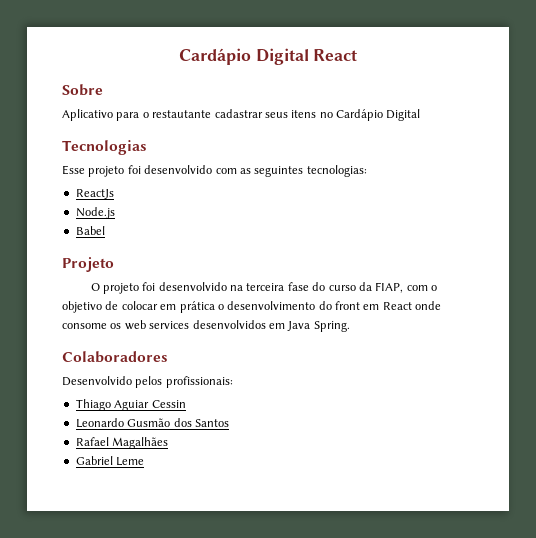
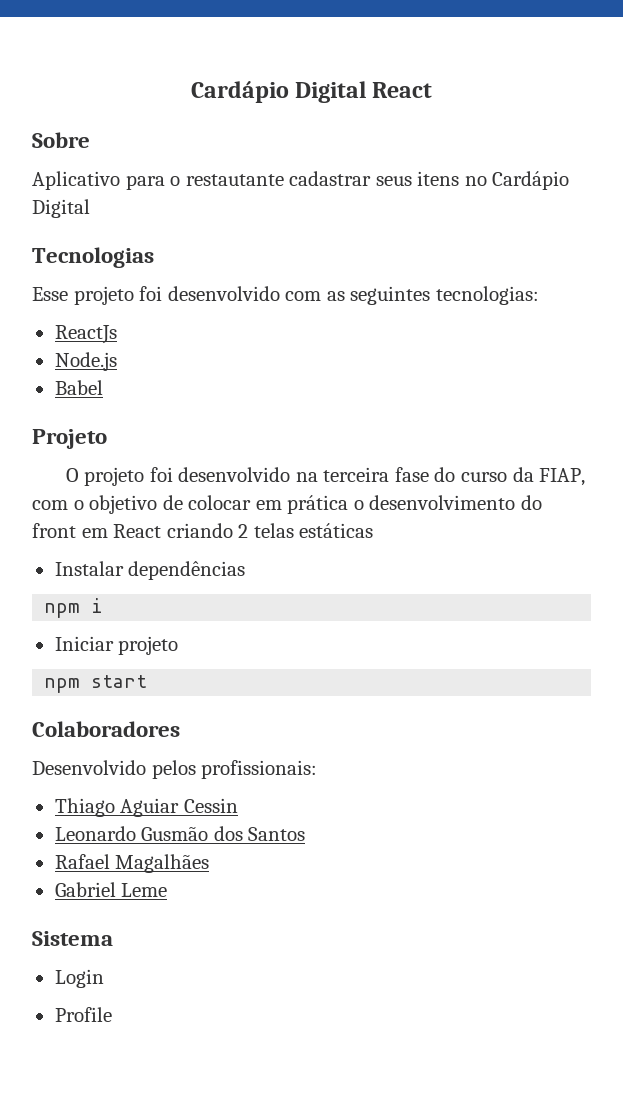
[415,301,442,310] [62,320,350,332] onde consome os web services desenvolvidos em Java Spring. -> [166,523,374,538] [54,561,246,580] [44,598,104,618] [54,636,179,655] [44,675,148,693] criando 2 telas estáticas // Instalar dependências // npm i // Iniciar projeto // npm start
(145, 461) none -> [32,931,113,946] [54,969,104,988] [54,1007,112,1022] // Sistema // Login // Profile

